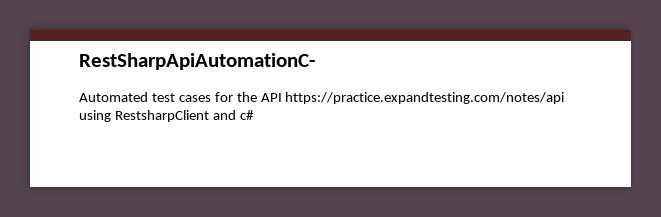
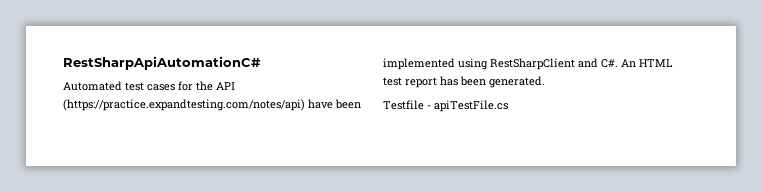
[79,53,315,70] RestSharpApiAutomationC- -> [63,56,261,70] RestSharpApiAutomationC#
[285,92,565,104] [79,110,254,122] https://practice.expandtesting.com/notes/api using RestsharpClient and c# -> [63,99,361,111] [383,58,673,70] [383,76,545,88] [383,100,508,112] (https://practice.expandtesting.com/notes/api) have been implemented using RestSharpClient and C#. An HTML test report has been generated. // Testfile - apiTestFile.cs

